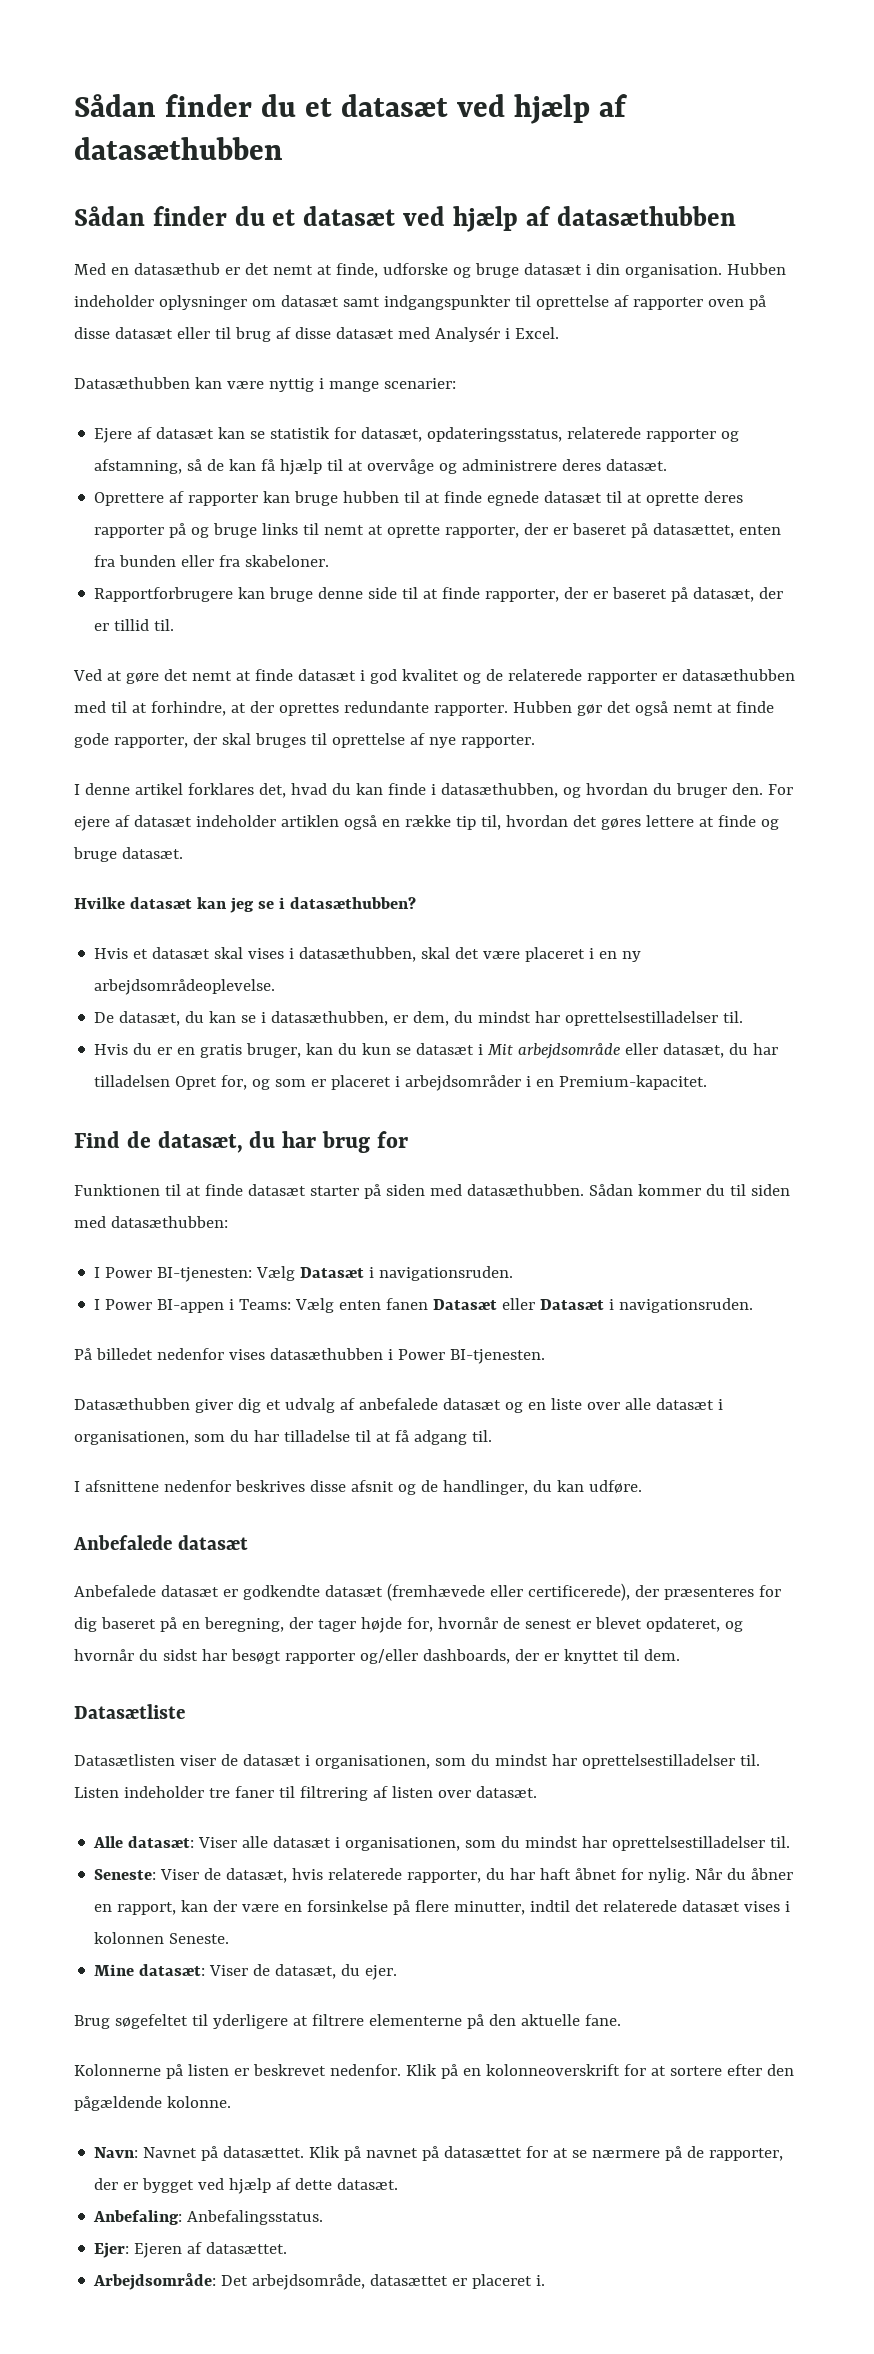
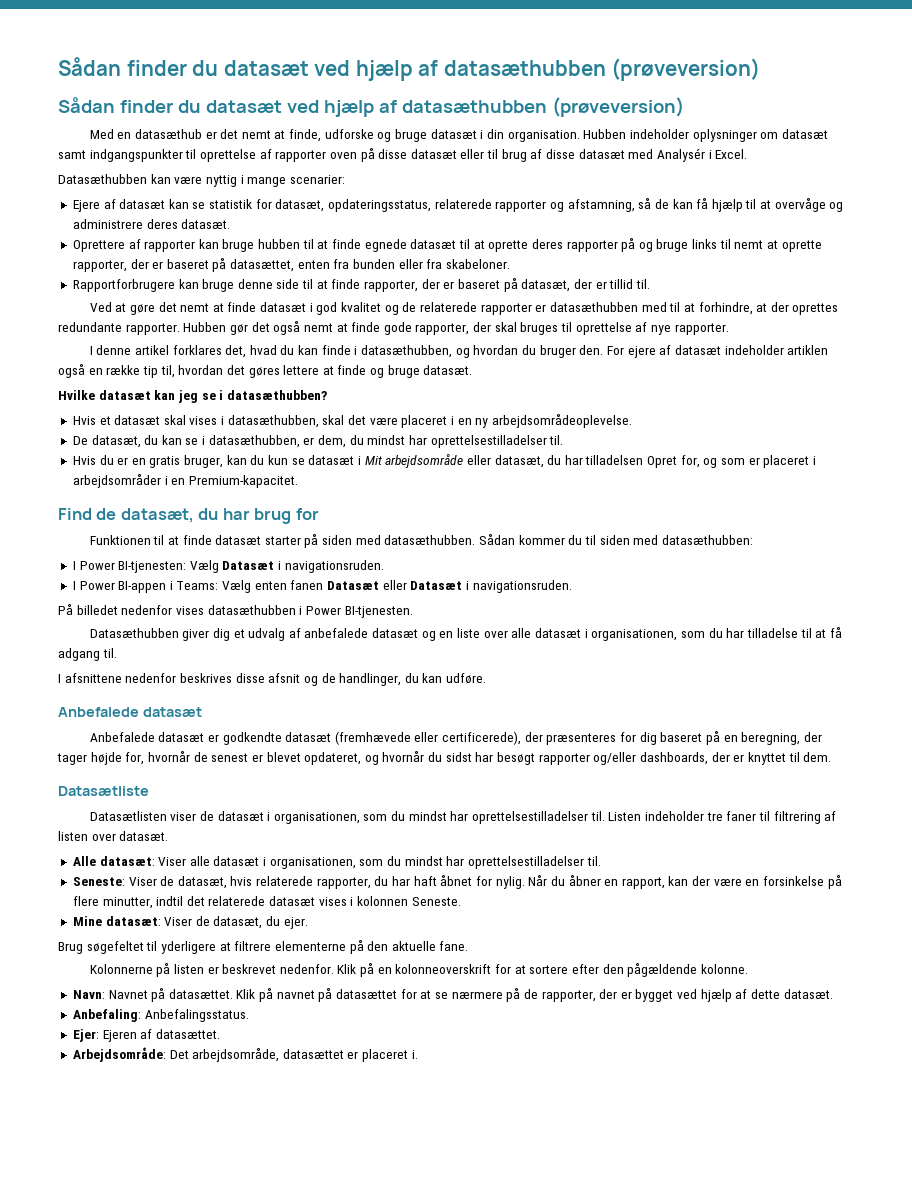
[74,94,629,124] [74,137,283,160] [74,206,736,232] Sådan finder du et datasæt ved hjælp af datasæthubben // Sådan finder du et datasæt ved hjælp af datasæthubben -> [58,57,761,81] [58,97,684,117] Sådan finder du datasæt ved hjælp af datasæthubben (prøveversion) // Sådan finder du datasæt ved hjælp af datasæthubben (prøveversion)

